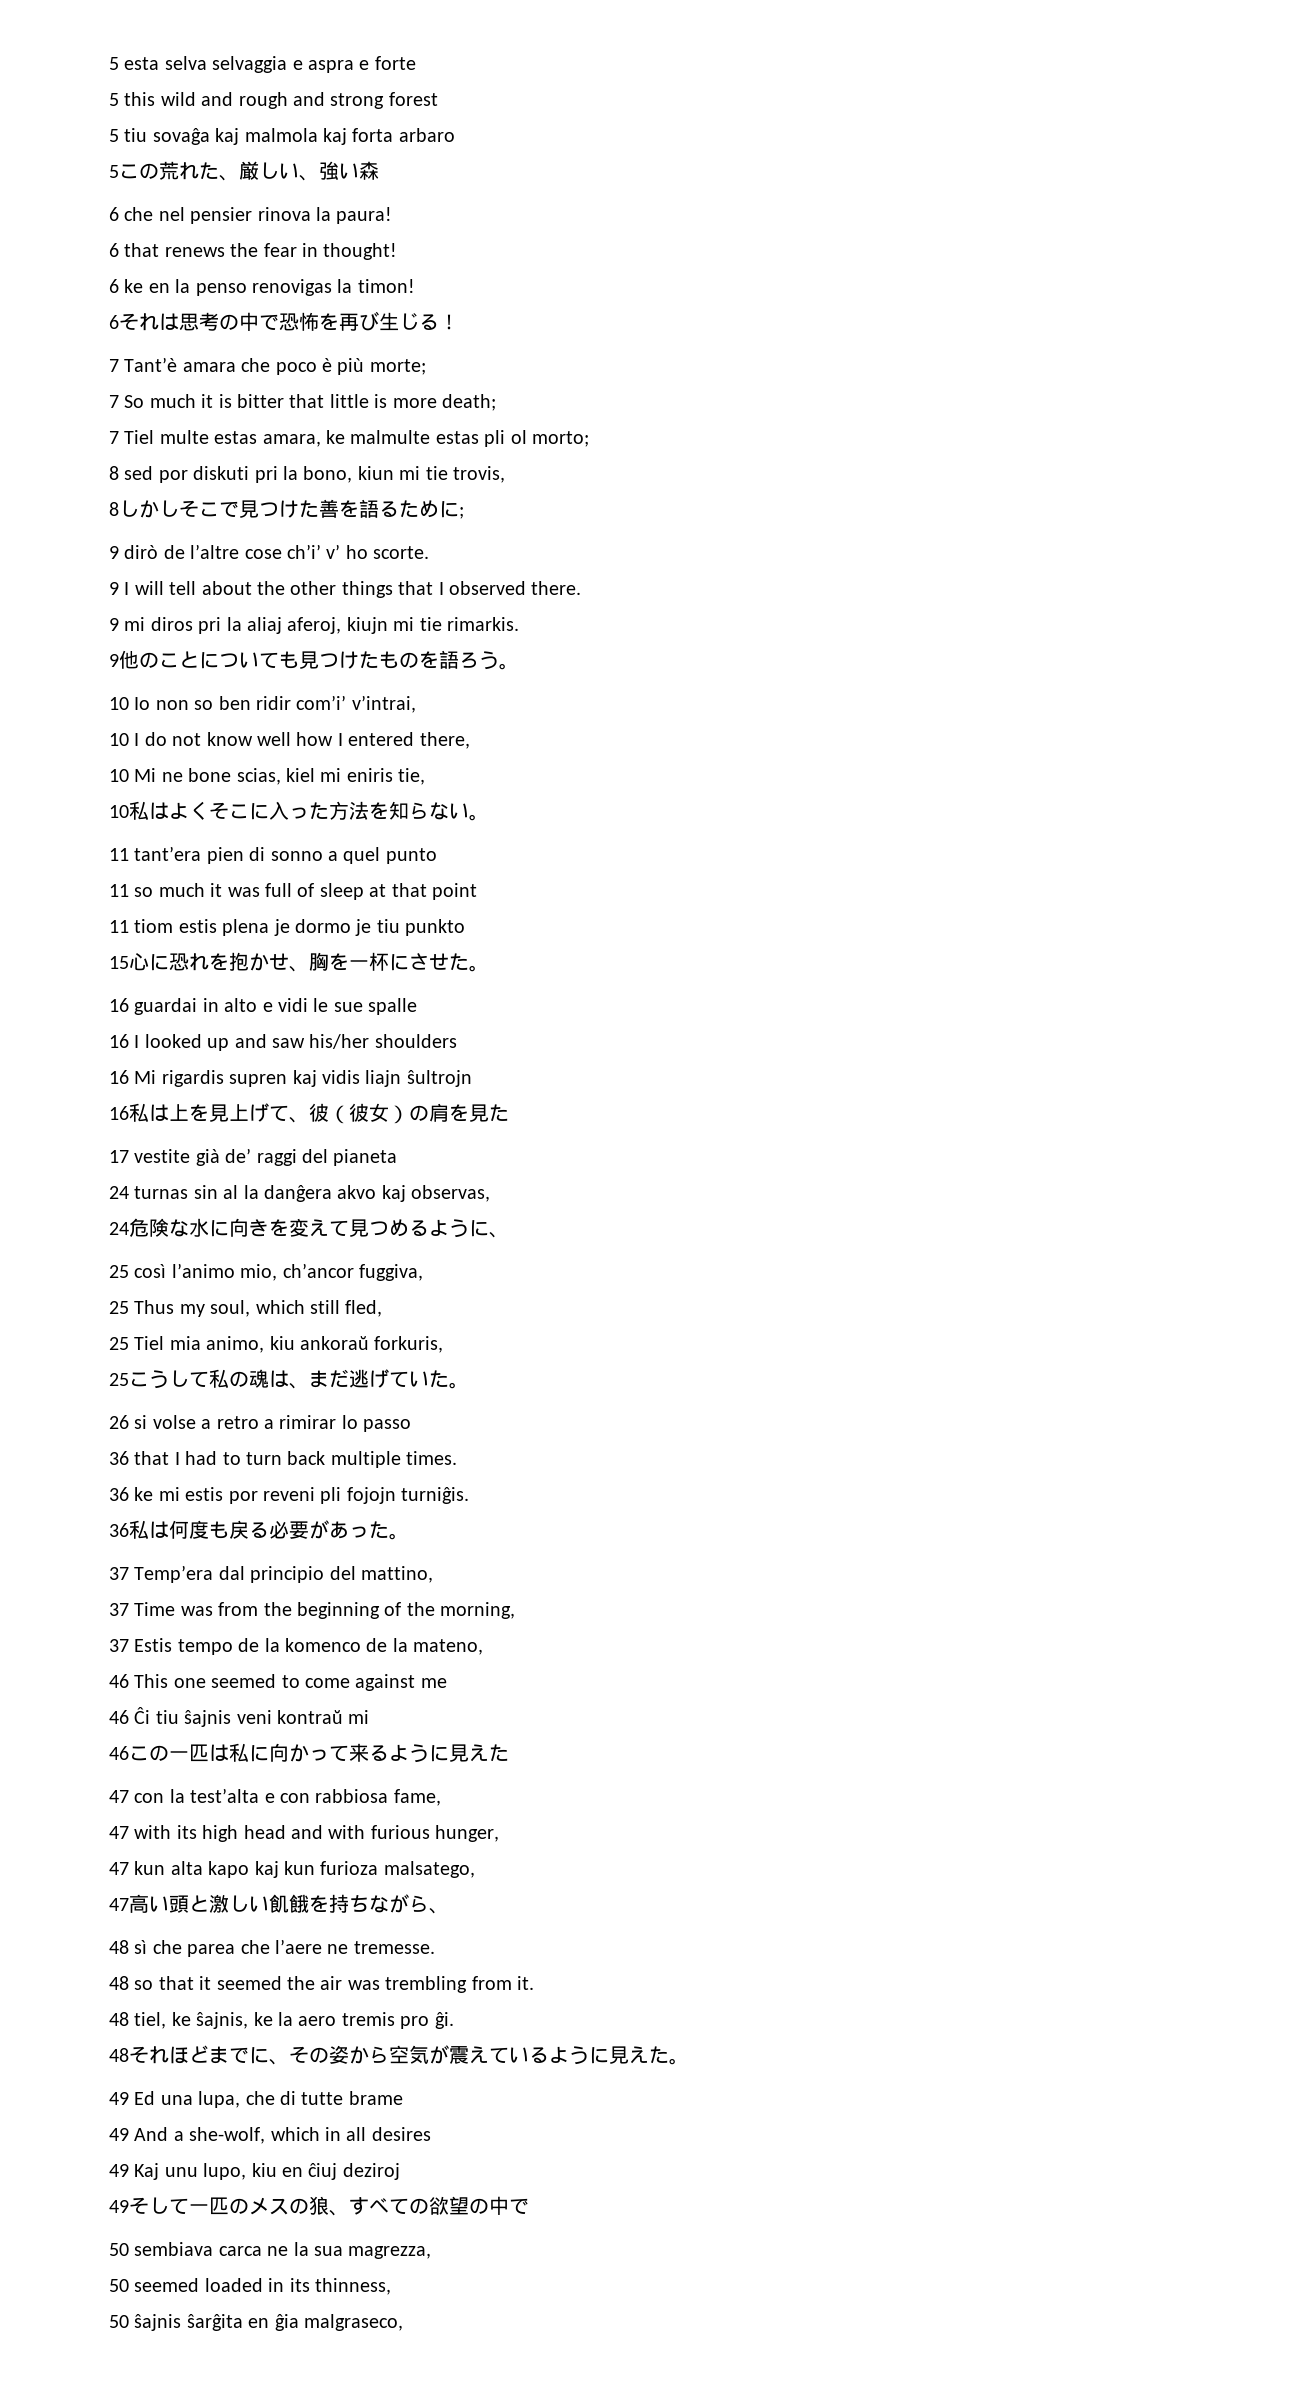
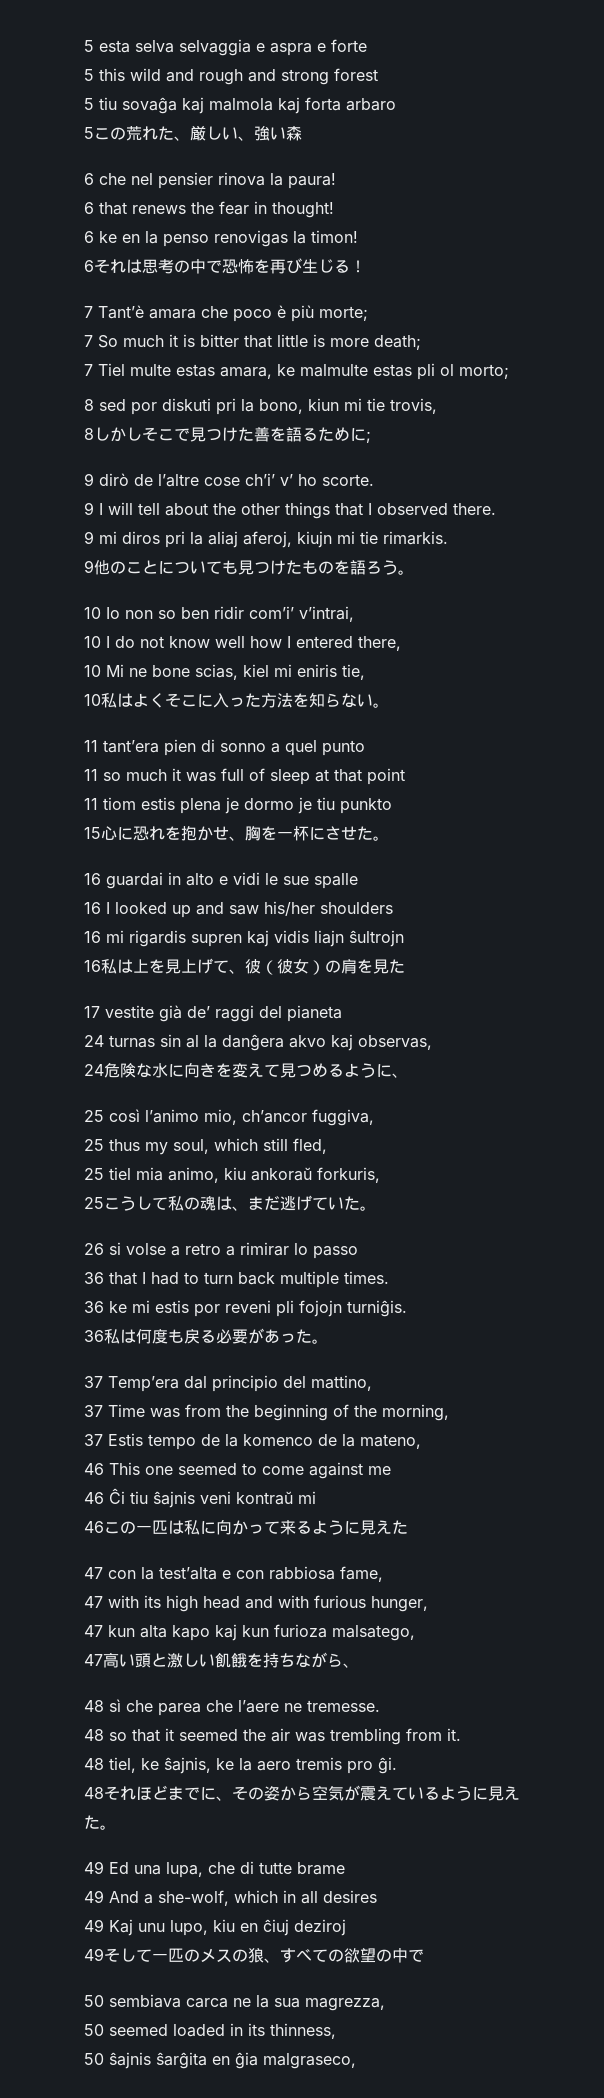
[134,1070,157,1084] Mi -> [106,930,124,943] mi
[134,1300,175,1314] Thus -> [109,1139,140,1151] thus
[134,1336,165,1350] Tiel -> [109,1167,131,1180] tiel

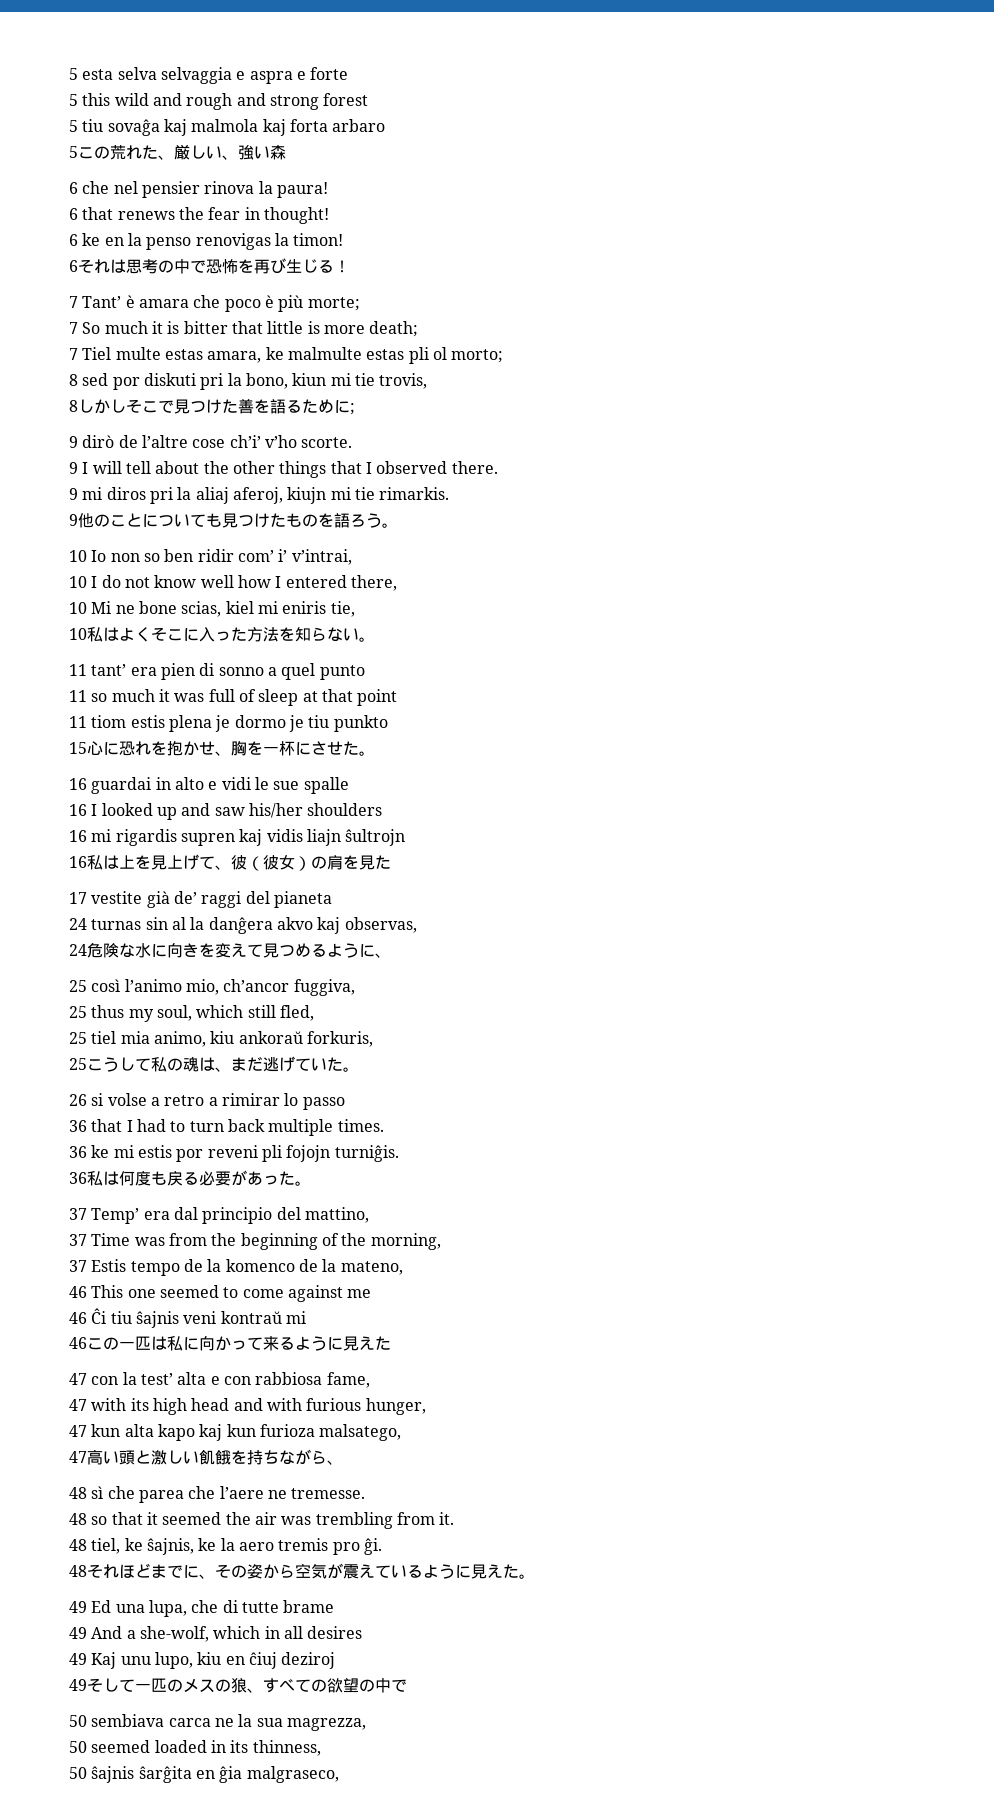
[98,305,144,319] Tant’è -> [82,295,135,308] Tant’ è
[280,474,317,486] v’ ho -> [264,435,297,448] v’ho
[249,606,294,619] com’i’ -> [237,549,288,562] com’ i’
[103,740,159,753] tant’era -> [91,664,157,676] tant’ era
[108,1376,179,1392] Temp’era -> [91,1208,170,1224] Temp’ era
[159,1567,217,1580] test’alta -> [140,1372,207,1385] test’ alta

